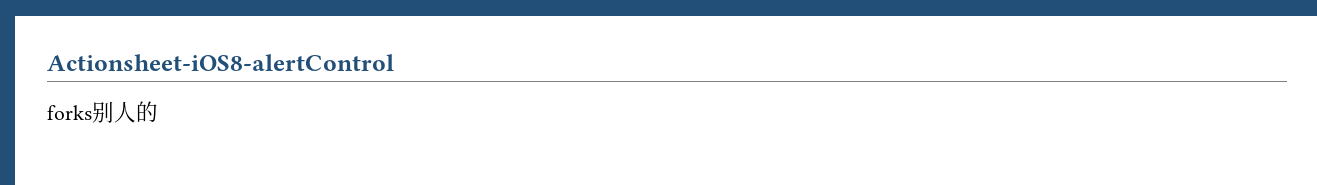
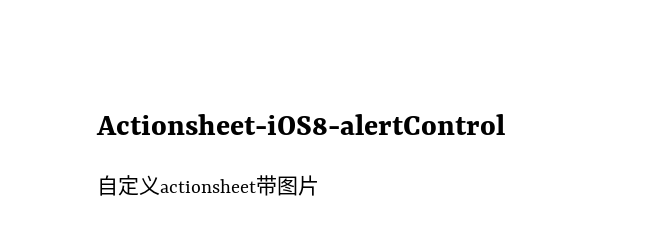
[47,101,158,123] forks别人的 -> [97,175,319,196] 自定义actionsheet带图片

